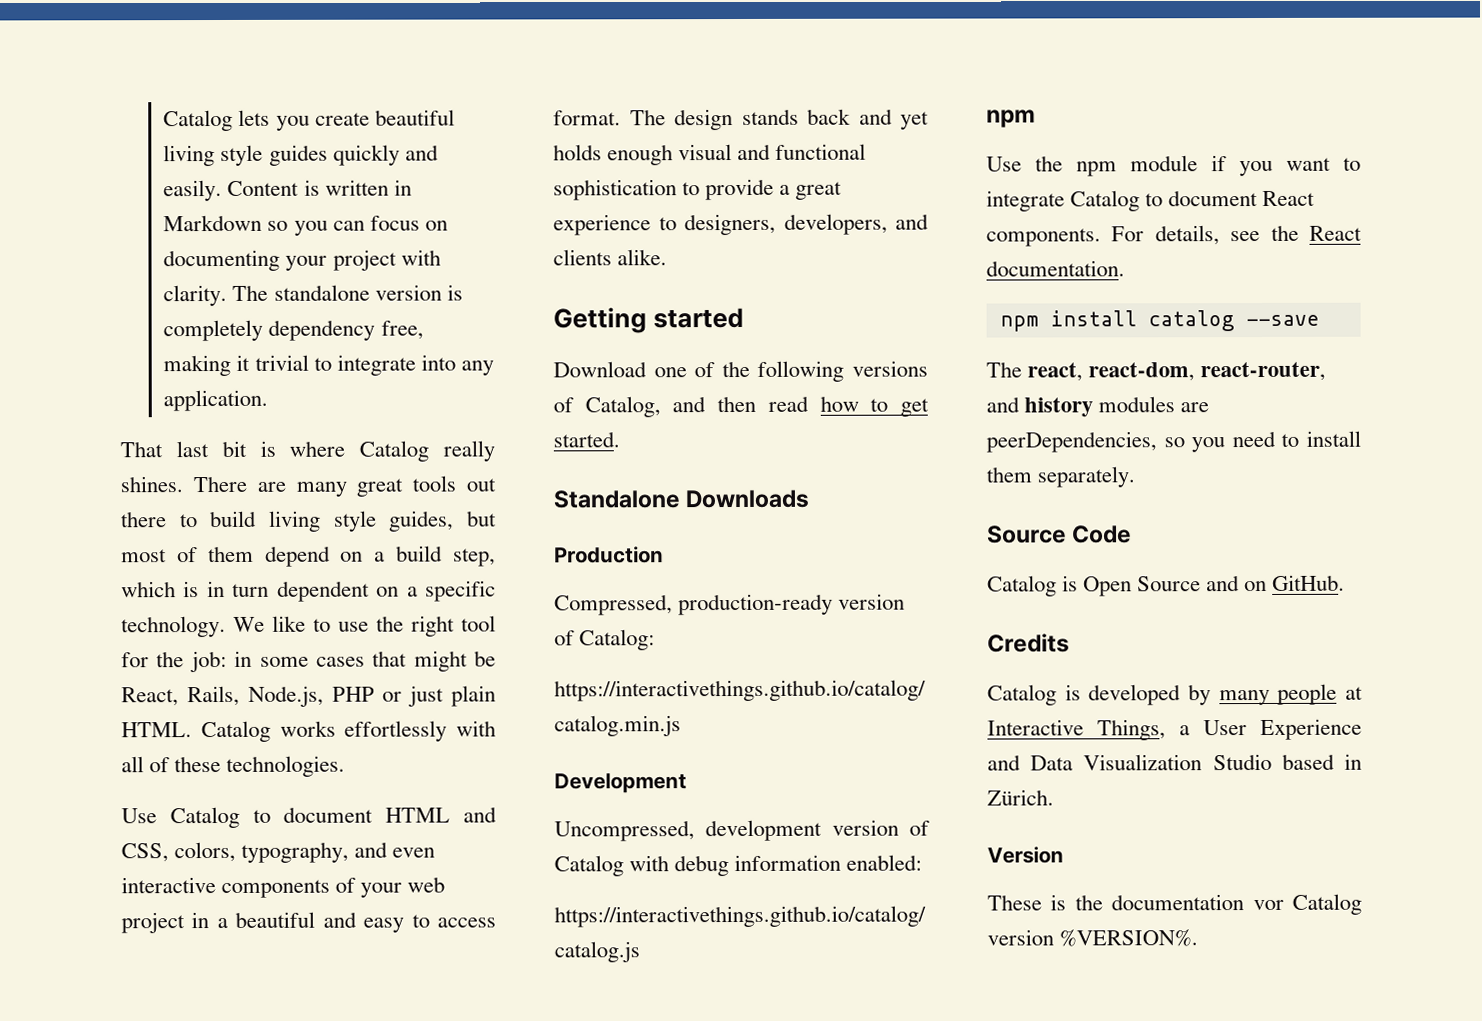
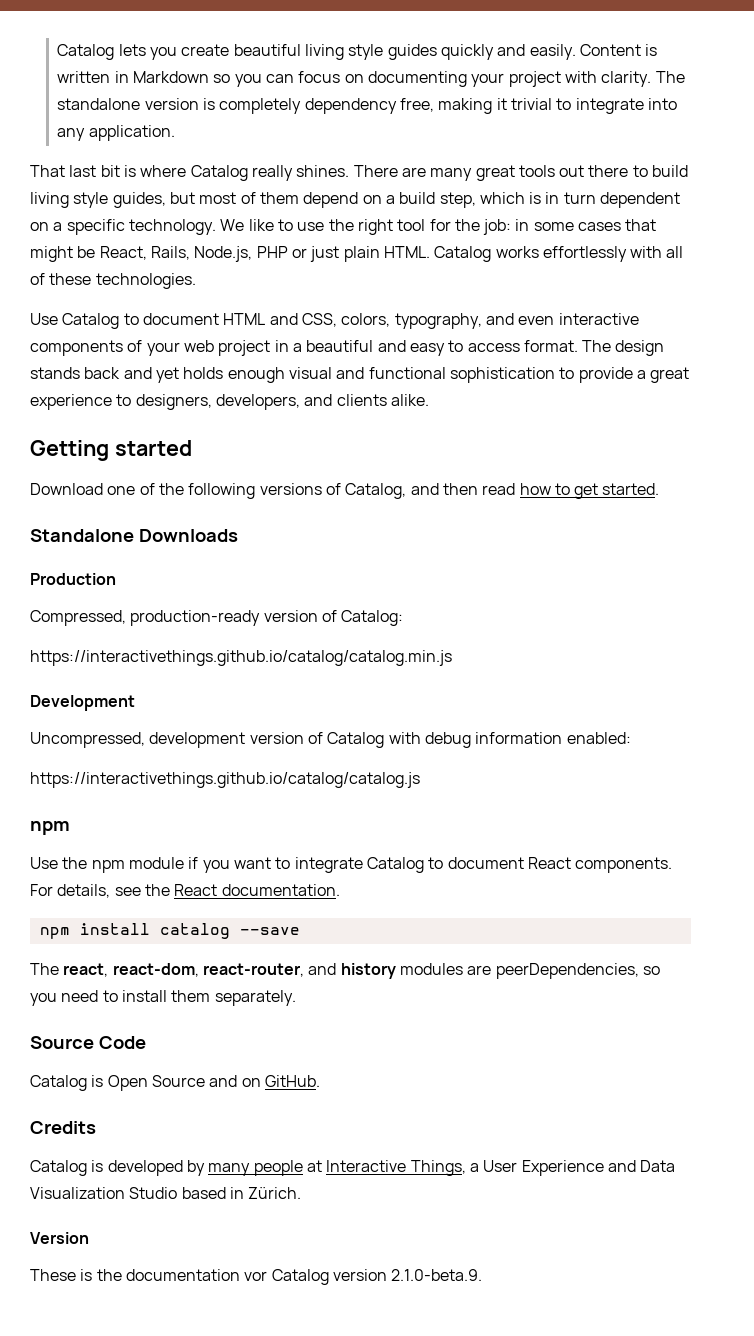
[1059,929,1199,947] %VERSION%. -> [391,1269,483,1281] 2.1.0-beta.9.

